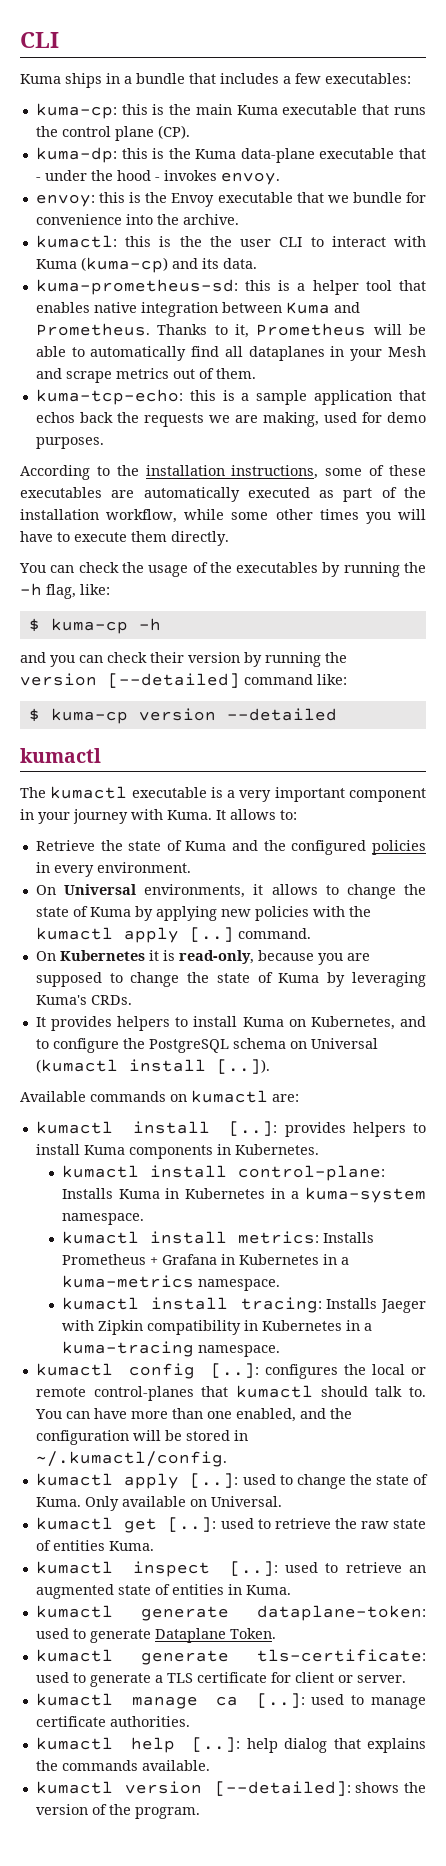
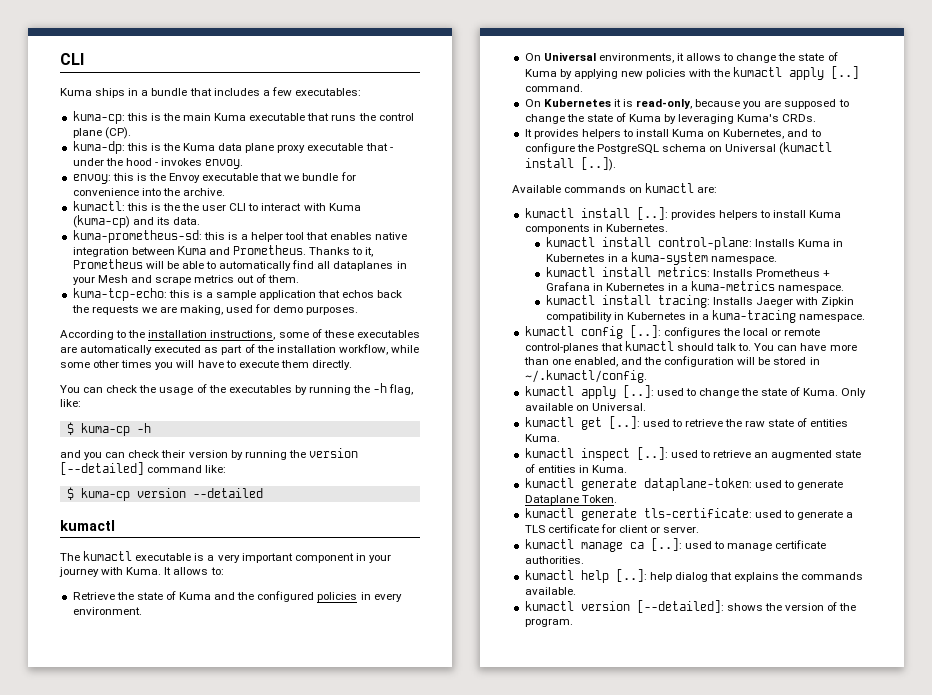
[240,148,315,163] data-plane -> [218,143,306,153] data plane proxy

